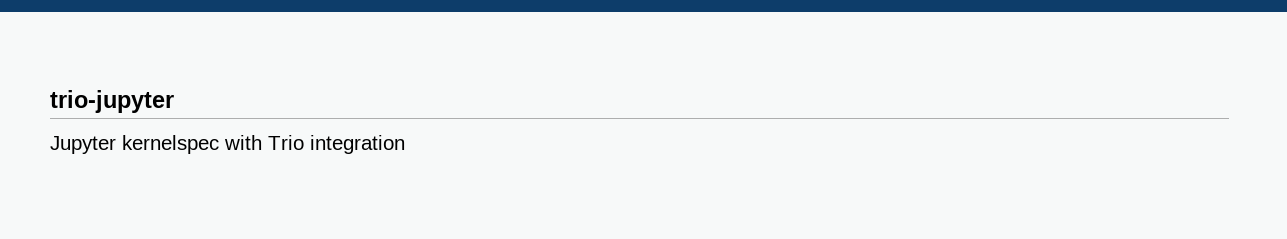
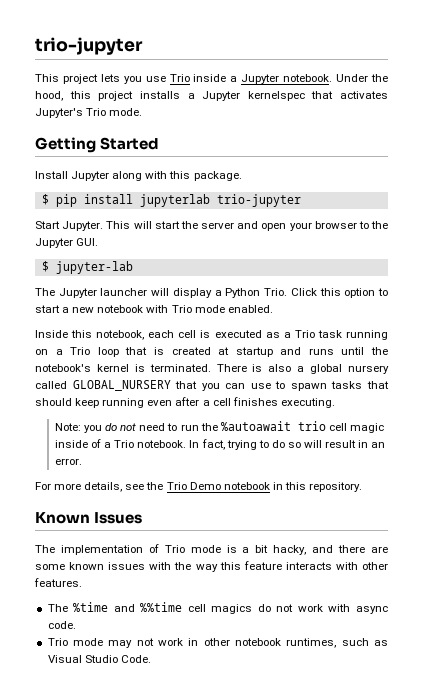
[50,90,174,113] [50,135,405,154] trio-jupyter // Jupyter kernelspec with Trio integration -> [35,37,143,55] [35,74,388,84] [35,91,388,101] [35,108,143,118] [35,137,160,153] [35,171,242,181] [41,194,301,207] [35,221,389,231] [35,238,99,248] [41,261,133,274] [35,288,388,298] [35,305,273,313] [35,330,388,340] [35,347,388,357] [35,364,389,374] [35,380,389,391] [35,397,335,408] [54,421,384,433] [54,439,386,450] [54,458,82,465] [35,482,363,492] [35,512,143,524] [35,544,388,555] [35,561,388,572] [34,578,82,587] [47,602,389,614] [47,621,76,629] [47,638,388,648] [47,655,151,663] trio-jupyter // This project lets you use Trio inside a Jupyter notebook. Under the hood, this project installs a Jupyter kernelspec that activates Jupyter's Trio mode. // Getting Started // Install Jupyter along with this package. // $ pip install jupyterlab trio-jupyter // Start Jupyter. This will start the server and open your browser to the Jupyter GUI. // $ jupyter-lab // The Jupyter launcher will display a Python Trio. Click this option to start a new notebook with Trio mode enabled. // Inside this notebook, each cell is executed as a Trio task running on a Trio loop that is created at startup and runs until the notebook's kernel is terminated. There is also a global nursery called GLOBAL_NURSERY that you can use to spawn tasks that should keep running even after a cell finishes executing. // Note: you do not need to run the %autoawait trio cell magic inside of a Trio notebook. In fact, trying to do so will result in an error. // For more details, see the Trio Demo notebook in this repository. // Known Issues // The implementation of Trio mode is a bit hacky, and there are some known issues with the way this feature interacts with other features. // The %time and %%time cell magics do not work with async code. // Trio mode may not work in other notebook runtimes, such as Visual Studio Code.

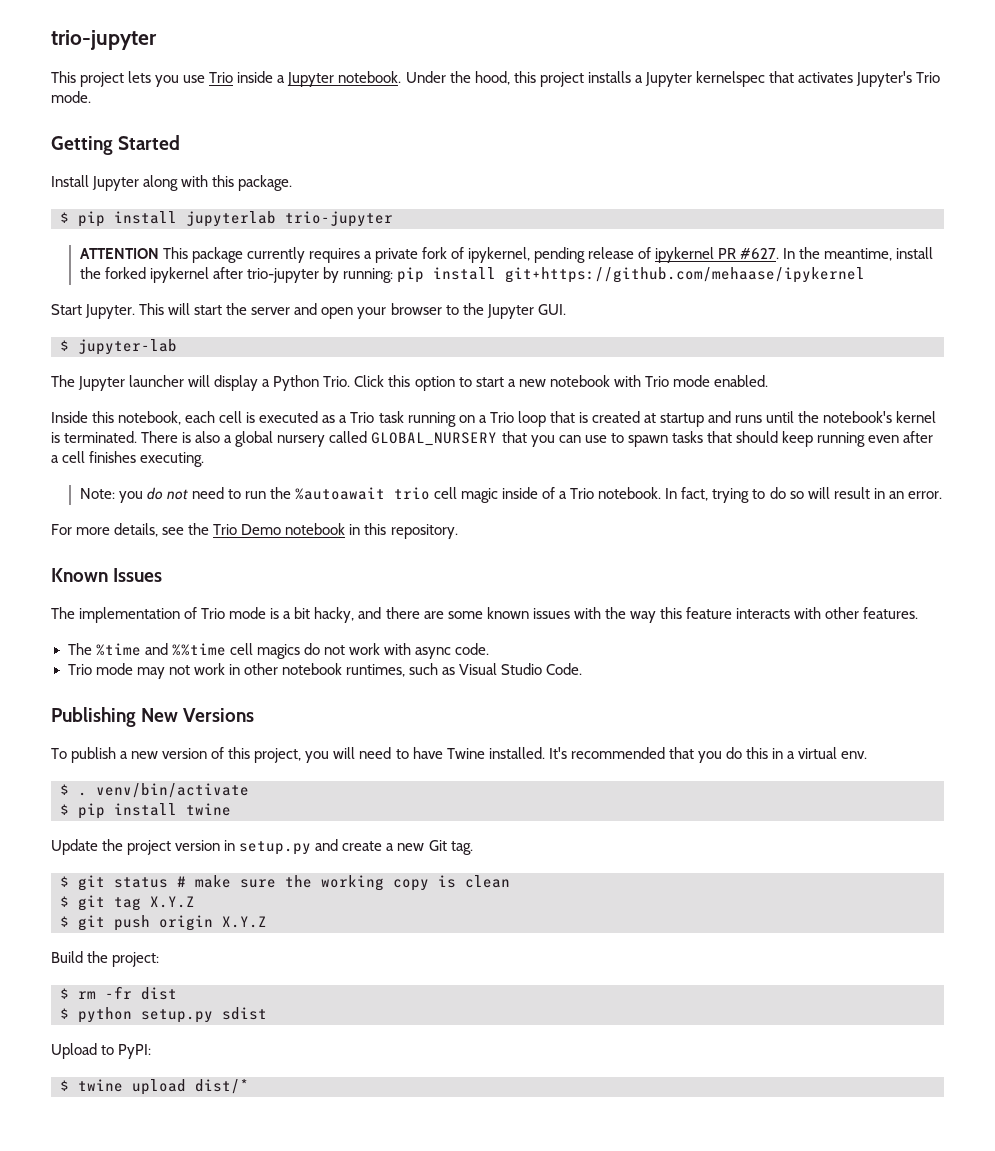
(301, 200) none -> [79,247,934,263] [79,267,865,283] // ATTENTION This package currently requires a private fork of ipykernel, pending release of ipykernel PR #627. In the meantime, install the forked ipykernel after trio-jupyter by running: pip install git+https://github.com/mehaase/ipykernel
(151, 659) none -> [51,707,255,727] [51,747,868,763] [60,783,249,798] [60,803,231,819] [51,839,473,855] [60,875,510,891] [60,895,195,911] [60,915,267,931] [51,951,160,967] [60,986,177,1000] [60,1007,267,1023] [51,1043,152,1059] [60,1079,249,1095] // Publishing New Versions // To publish a new version of this project, you will need to have Twine installed. It's recommended that you do this in a virtual env. // $ . venv/bin/activate // $ pip install twine // Update the project version in setup.py and create a new Git tag. // $ git status # make sure the working copy is clean // $ git tag X.Y.Z // $ git push origin X.Y.Z // Build the project: // $ rm -fr dist // $ python setup.py sdist // Upload to PyPI: // $ twine upload dist/*

